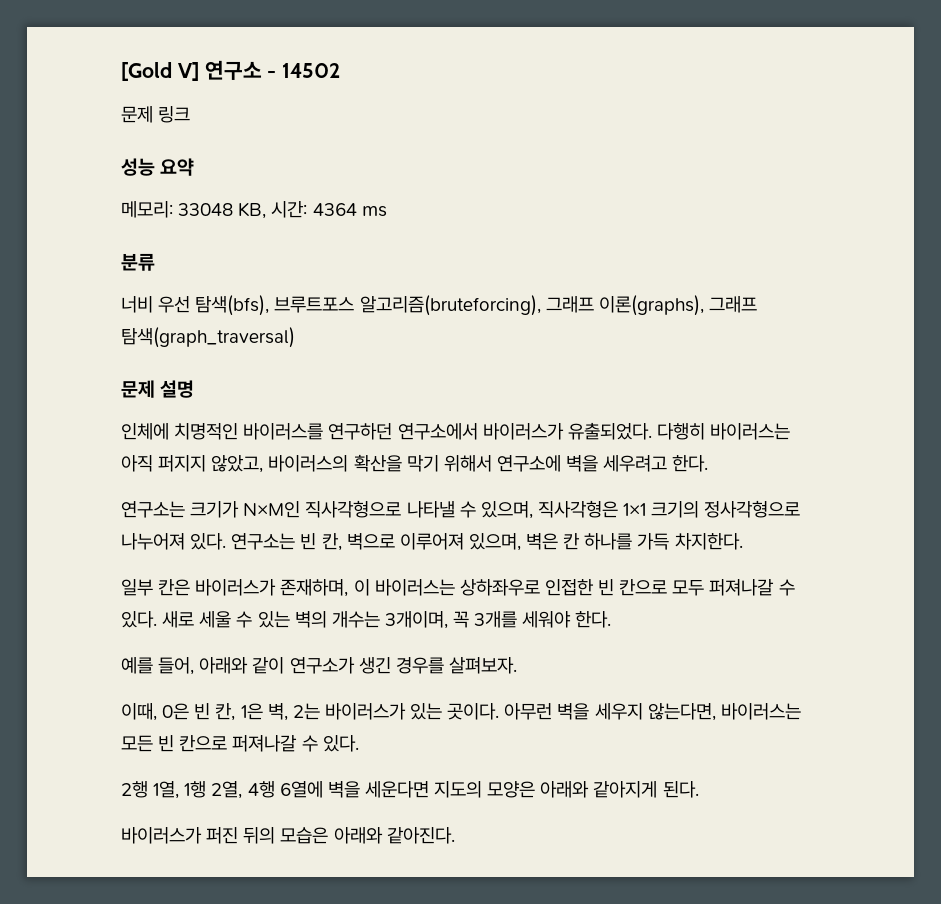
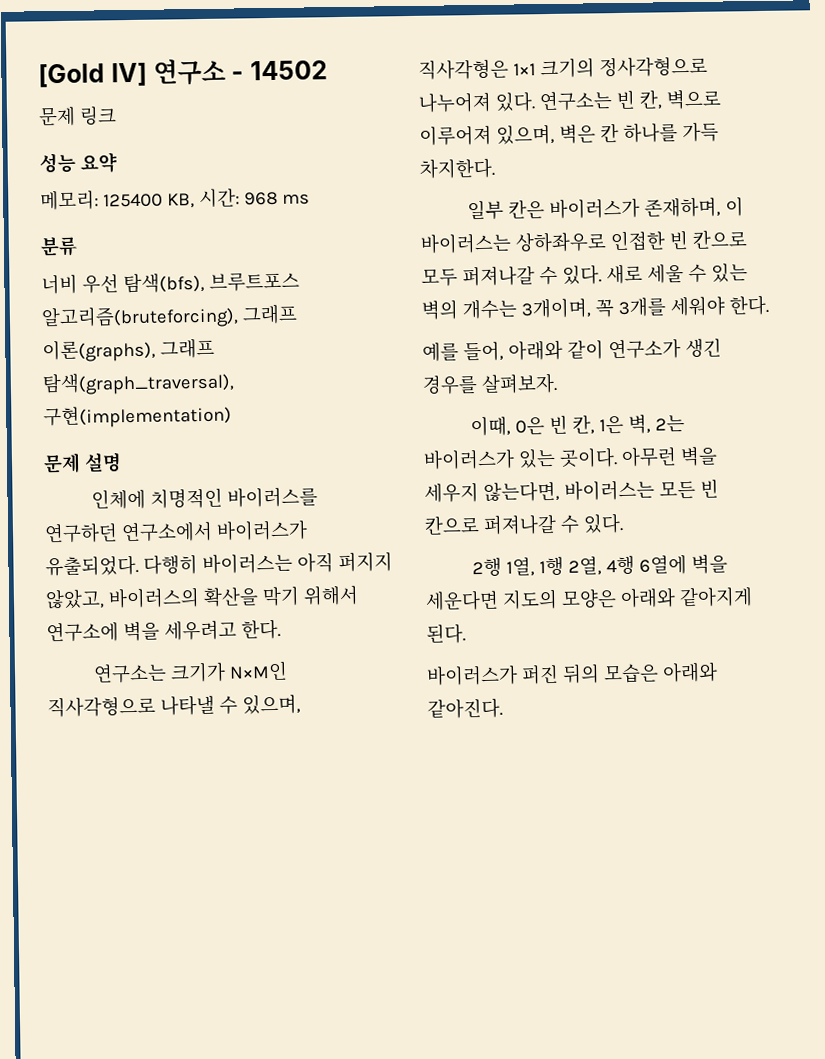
[177,62,199,81] V] -> [110,62,147,87] IV]
[178,203,234,216] 33048 -> [102,193,163,208] 125400
[312,203,357,216] 4364 -> [243,191,278,206] 968
[121,327,295,348] 탐색(graph_traversal) -> [42,371,235,396] [43,404,232,429] 탐색(graph_traversal), 구현(implementation)

